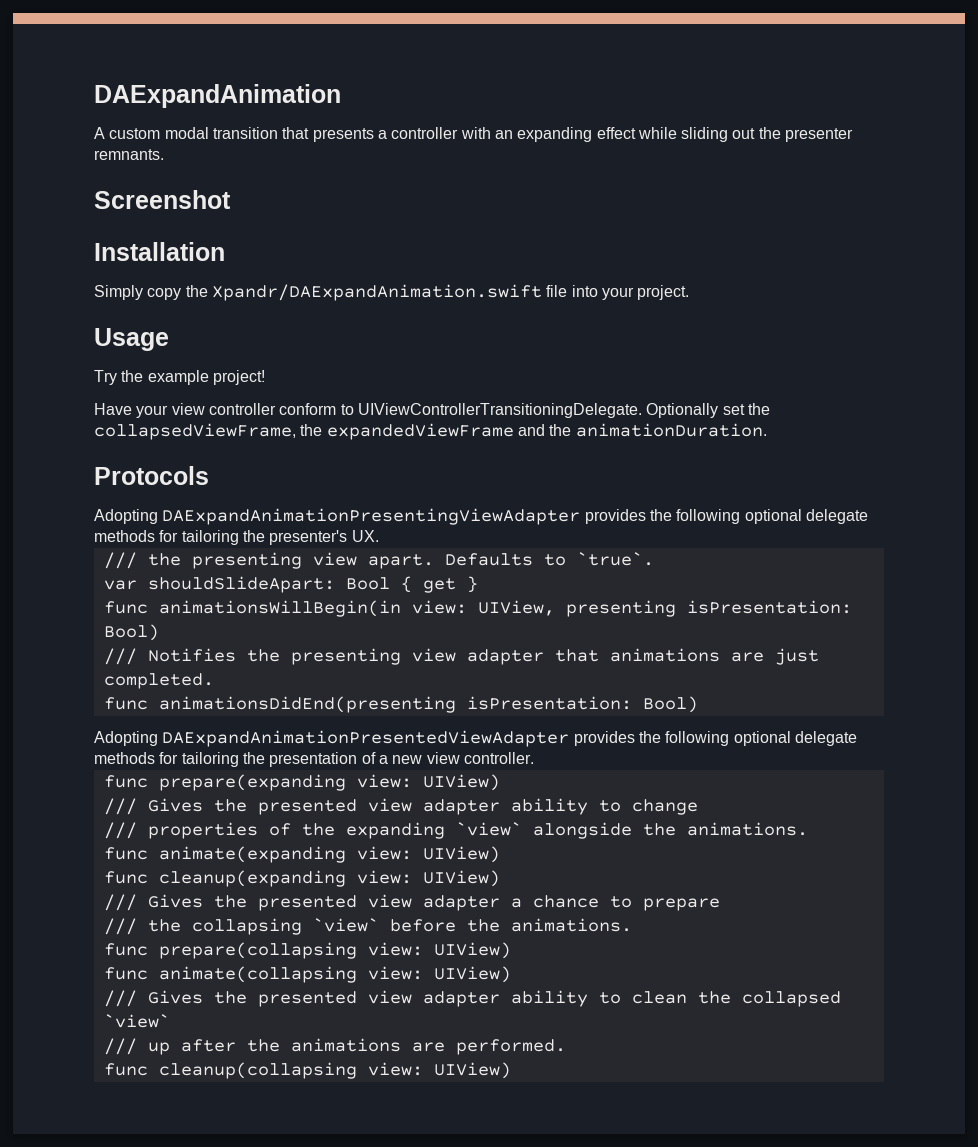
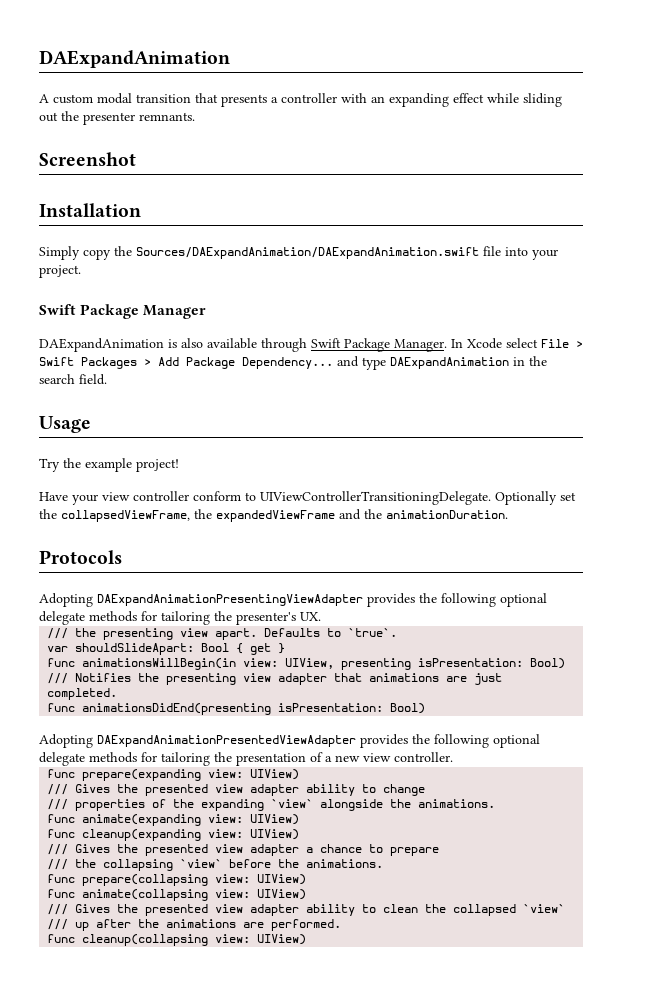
[211,284,542,301] Xpandr/DAExpandAnimation.swift -> [136,247,479,259] Sources/DAExpandAnimation/DAExpandAnimation.swift
(690, 292) none -> [39,304,207,319] [39,338,583,352] [39,356,547,370] [39,374,107,385] // Swift Package Manager // DAExpandAnimation is also available through Swift Package Manager. In Xcode select File > Swift Packages > Add Package Dependency... and type DAExpandAnimation in the search field.

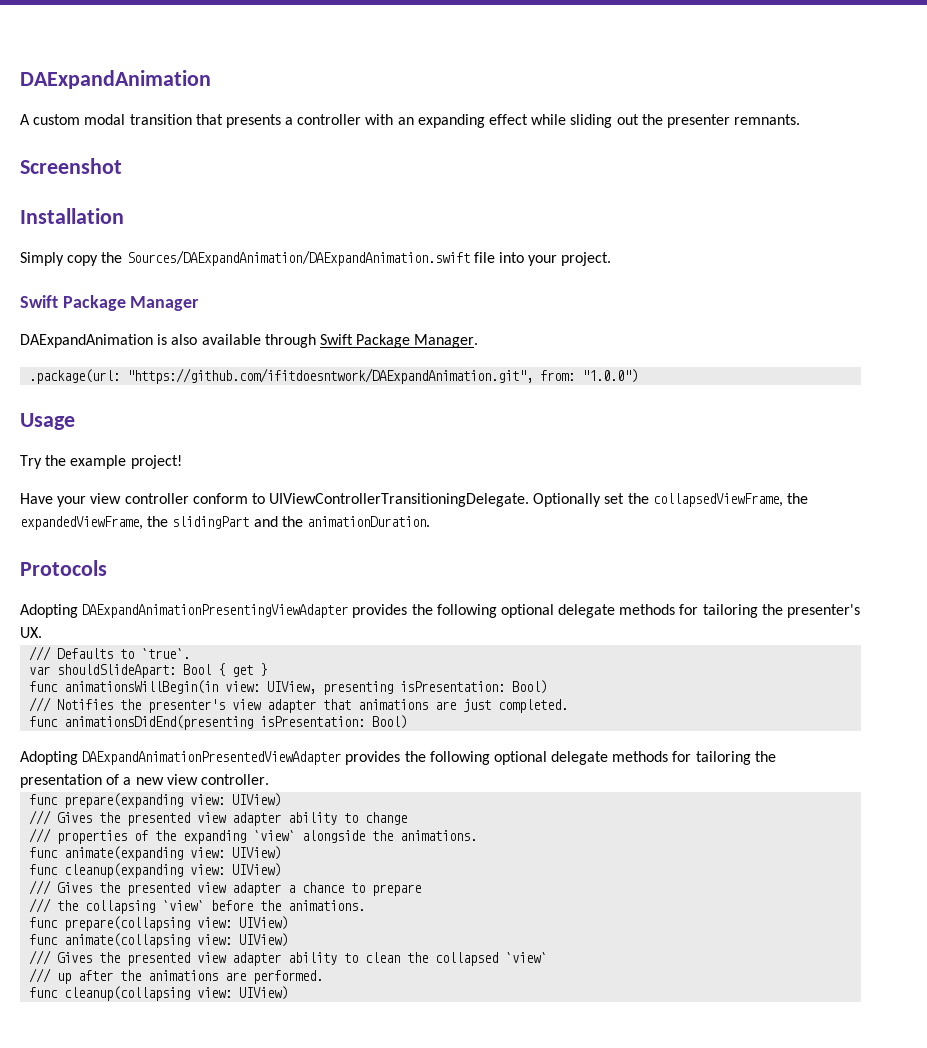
[451,338,583,349] [39,356,547,370] [39,374,107,385] In Xcode select File > Swift Packages > Add Package Dependency... and type DAExpandAnimation in the search field. -> [29,368,639,384] // .package(url: "https://github.com/ifitdoesntwork/DAExpandAnimation.git", from: "1.0.0")
[216,510,335,522] expandedViewFrame -> [20,516,250,530] expandedViewFrame, the slidingPart
[75,628,258,640] the presenting view apart. -> (52, 653) none
[166,673,237,685] presenting -> [148,699,226,713] presenter's

